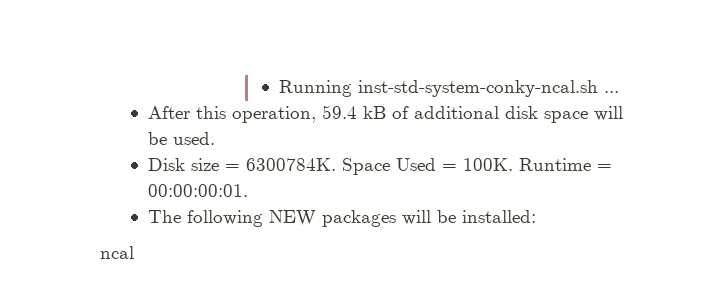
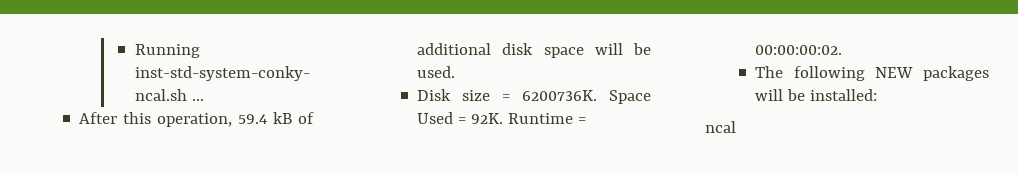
[246,158,337,171] 6300784K. -> [522,90,598,101] 6200736K.
[463,158,514,171] 100K. -> [471,113,504,124] 92K.
[148,184,249,197] 00:00:00:01. -> [755,45,843,55] 00:00:00:02.

